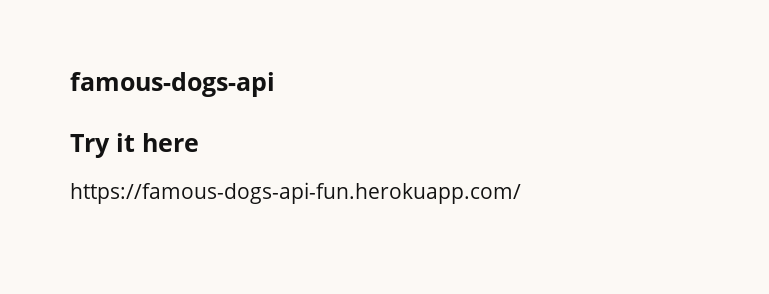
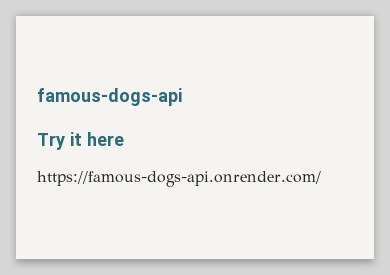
[70,182,521,204] https://famous-dogs-api-fun.herokuapp.com/ -> [37,171,321,187] https://famous-dogs-api.onrender.com/

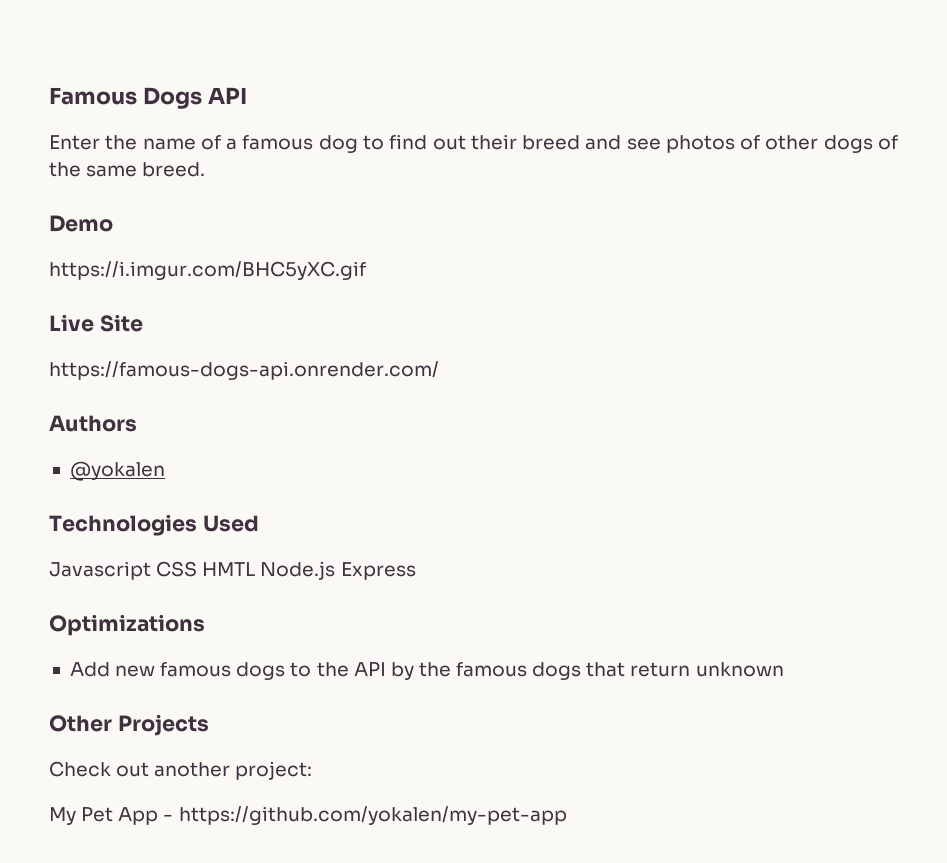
[37,88,182,106] [37,132,124,150] [37,171,321,187] famous-dogs-api // Try it here // https://famous-dogs-api.onrender.com/ -> [49,87,247,109] [49,134,899,153] [49,162,206,177] [49,215,113,232] [49,261,366,280] [49,314,143,332] [49,361,439,380] [49,415,137,432] [69,461,165,481] [49,514,259,536] [49,561,416,580] [49,614,205,636] [69,662,784,680] [49,714,209,736] [49,761,313,780] [49,806,567,825] Famous Dogs API // Enter the name of a famous dog to find out their breed and see photos of other dogs of the same breed. // Demo // https://i.imgur.com/BHC5yXC.gif // Live Site // https://famous-dogs-api.onrender.com/ // Authors // @yokalen // Technologies Used // Javascript CSS HMTL Node.js Express // Optimizations // Add new famous dogs to the API by the famous dogs that return unknown // Other Projects // Check out another project: // My Pet App - https://github.com/yokalen/my-pet-app

